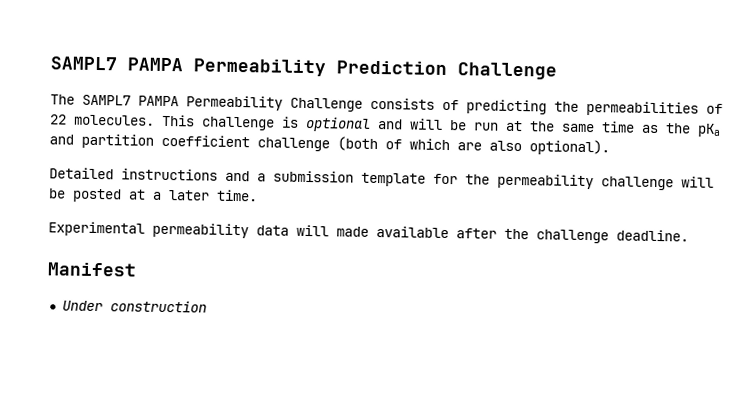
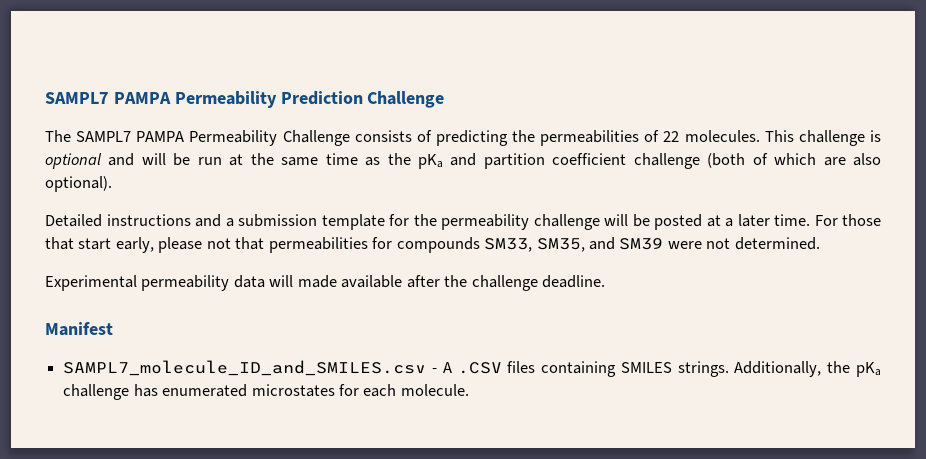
(258, 195) none -> [814,214,881,226] [45,237,820,253] For those that start early, please not that permeabilities for compounds SM33, SM35, and SM39 were not determined.
[61,300,207,313] Under construction -> [63,360,881,377] [63,384,469,400] SAMPL7_molecule_ID_and_SMILES.csv - A .CSV files containing SMILES strings. Additionally, the pKa challenge has enumerated microstates for each molecule.

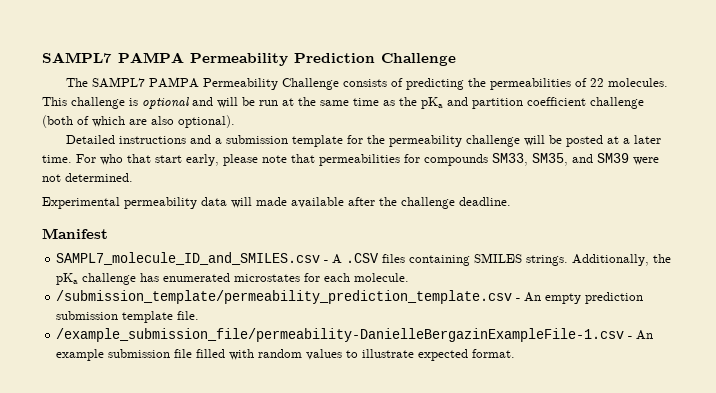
[842,214,881,226] those -> [100,154,123,165] who
[206,238,231,249] not -> [262,155,287,163] note
(469, 390) none -> [56,290,644,304] [56,311,200,323] [56,328,654,342] [56,349,516,361] // /submission_template/permeability_prediction_template.csv - An empty prediction submission template file. // /example_submission_file/permeability-DanielleBergazinExampleFile-1.csv - An example submission file filled with random values to illustrate expected format.

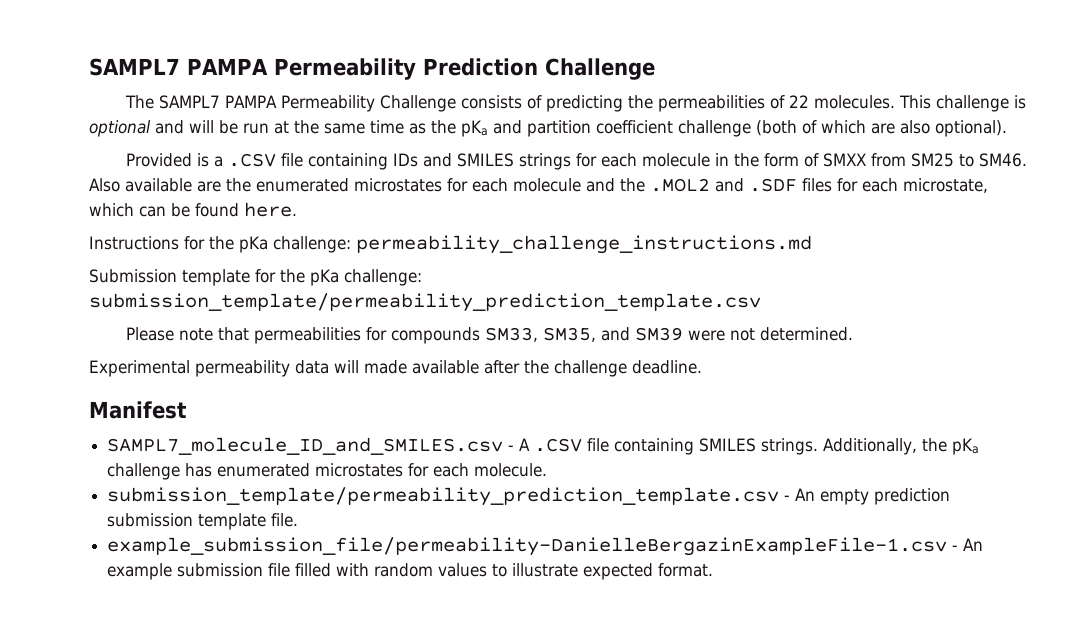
[65,135,661,147] [42,154,258,166] Detailed instructions and a submission template for the permeability challenge will be posted at a later time. For who that start early, please -> [125,153,1027,170] [89,178,988,193] [89,202,297,217] [89,235,812,254] [89,269,422,286] [89,293,761,312] [125,327,174,341] Provided is a .CSV file containing IDs and SMILES strings for each molecule in the form of SMXX from SM25 to SM46. Also available are the enumerated microstates for each molecule and the .MOL2 and .SDF files for each microstate, which can be found here. // Instructions for the pKa challenge: permeability_challenge_instructions.md // Submission template for the pKa challenge: submission_template/permeability_prediction_template.csv // Please
[382,254,406,263] files -> [587,438,610,452] file
[56,290,513,304] /submission_template/permeability_prediction_template.csv -> [107,487,780,506] submission_template/permeability_prediction_template.csv
[56,328,625,342] /example_submission_file/permeability-DanielleBergazinExampleFile-1.csv -> [107,537,948,556] example_submission_file/permeability-DanielleBergazinExampleFile-1.csv

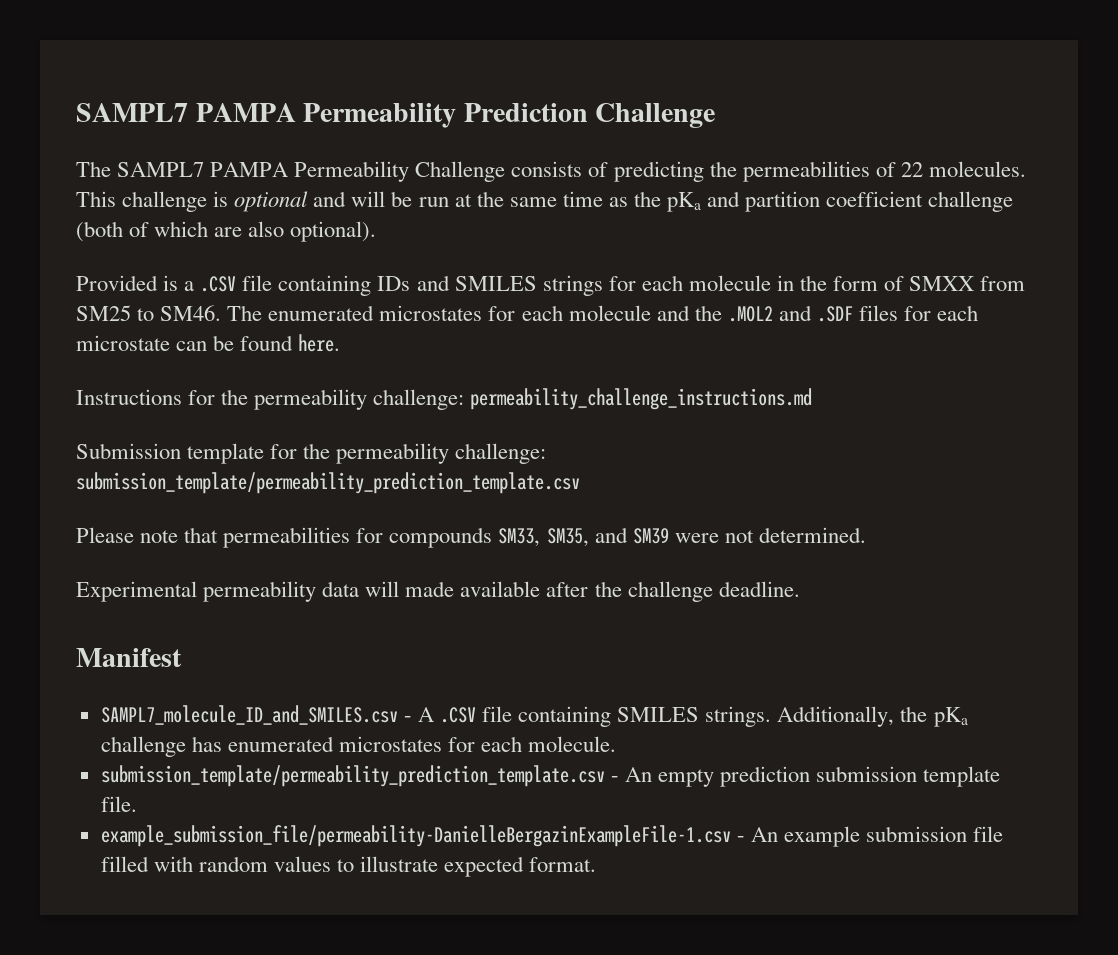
[89,178,251,192] Also available are the -> [227,305,263,321] The
[903,178,988,193] [89,203,134,217] microstate, which -> [76,335,170,351] microstate
[239,236,268,253] pKa -> [254,389,368,410] permeability
[310,269,339,286] pKa -> [336,443,450,464] permeability

